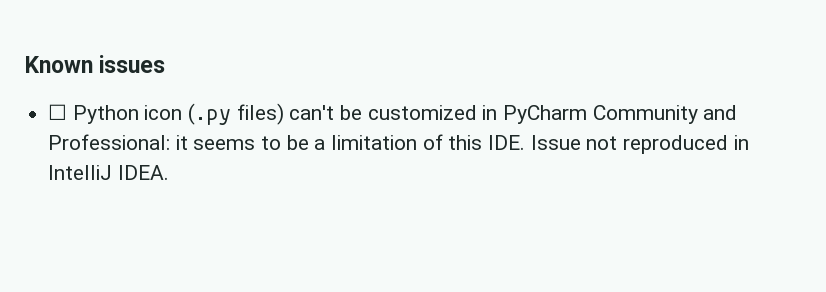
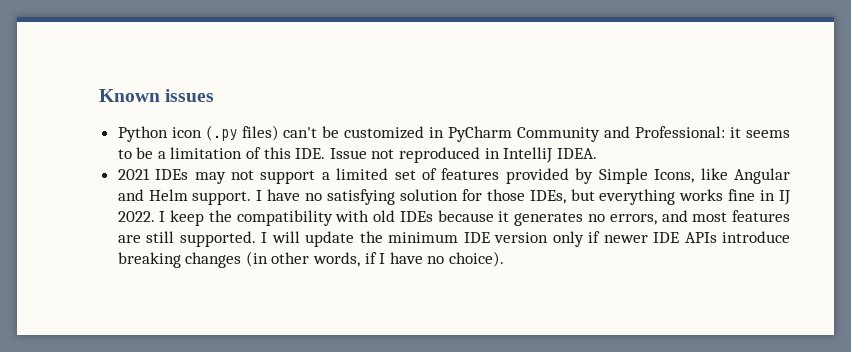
[48,104,68,120] ☐ -> (215, 95) none
(169, 172) none -> [117,168,790,184] [117,189,790,205] [117,210,790,226] [117,231,790,247] [117,251,505,268] // 2021 IDEs may not support a limited set of features provided by Simple Icons, like Angular and Helm support. I have no satisfying solution for those IDEs, but everything works fine in IJ 2022. I keep the compatibility with old IDEs because it generates no errors, and most features are still supported. I will update the minimum IDE version only if newer IDE APIs introduce breaking changes (in other words, if I have no choice).

